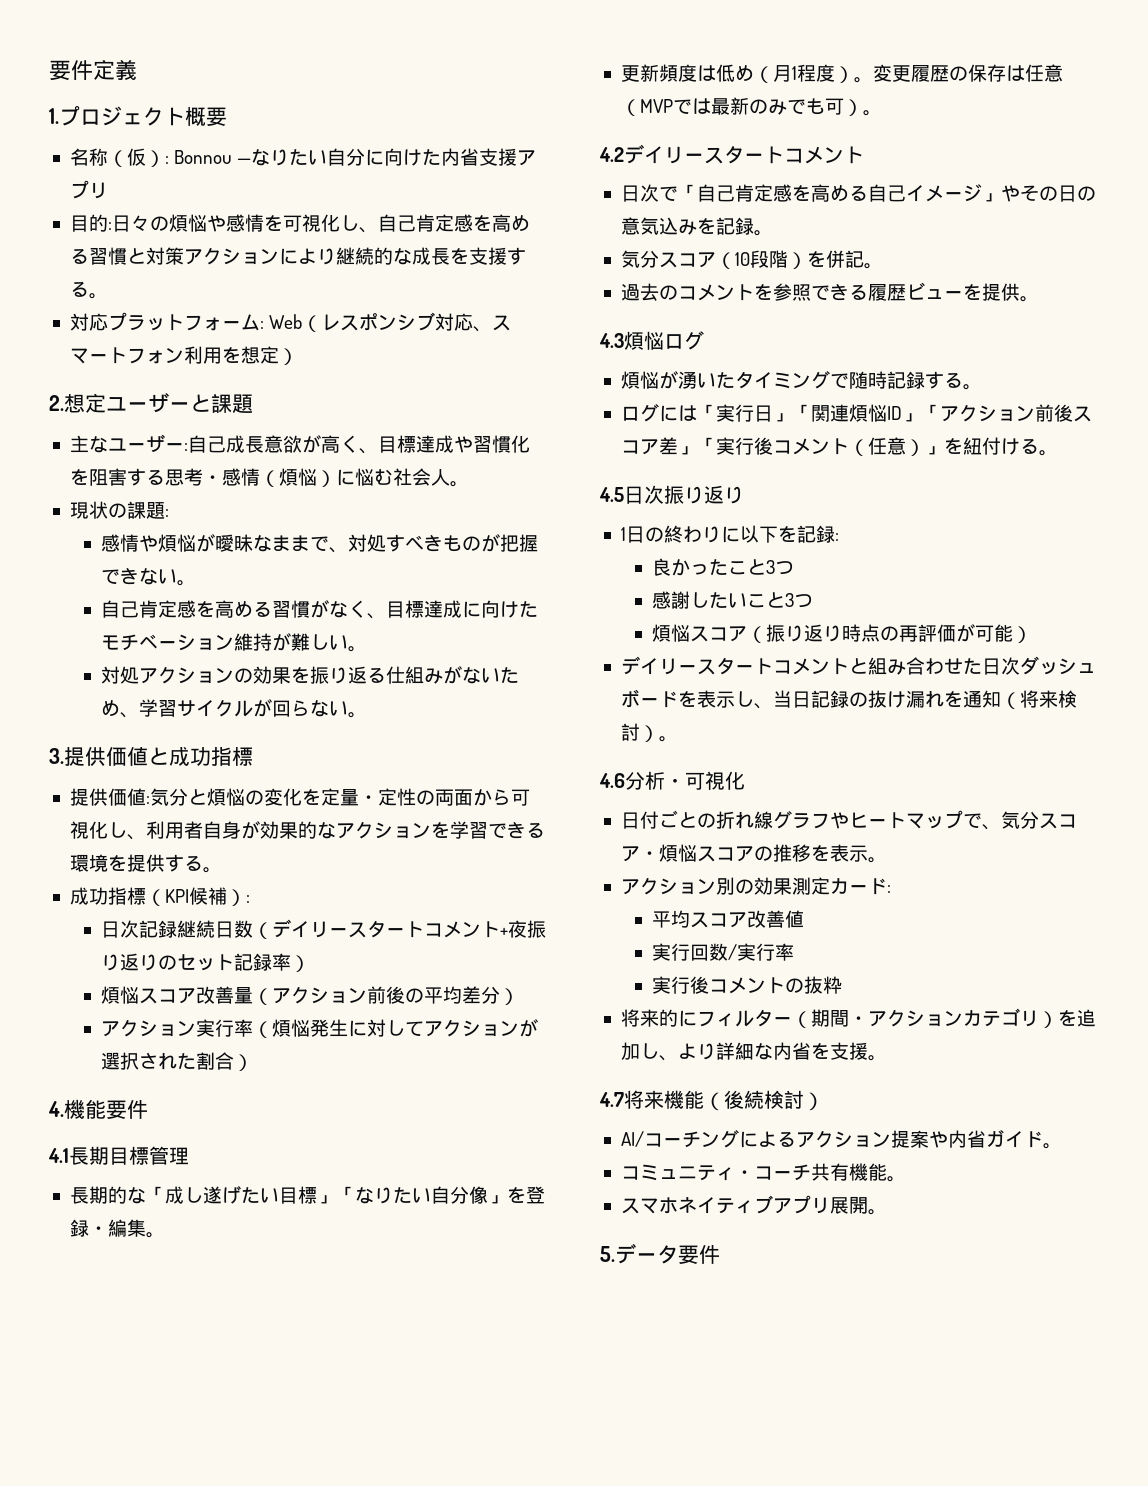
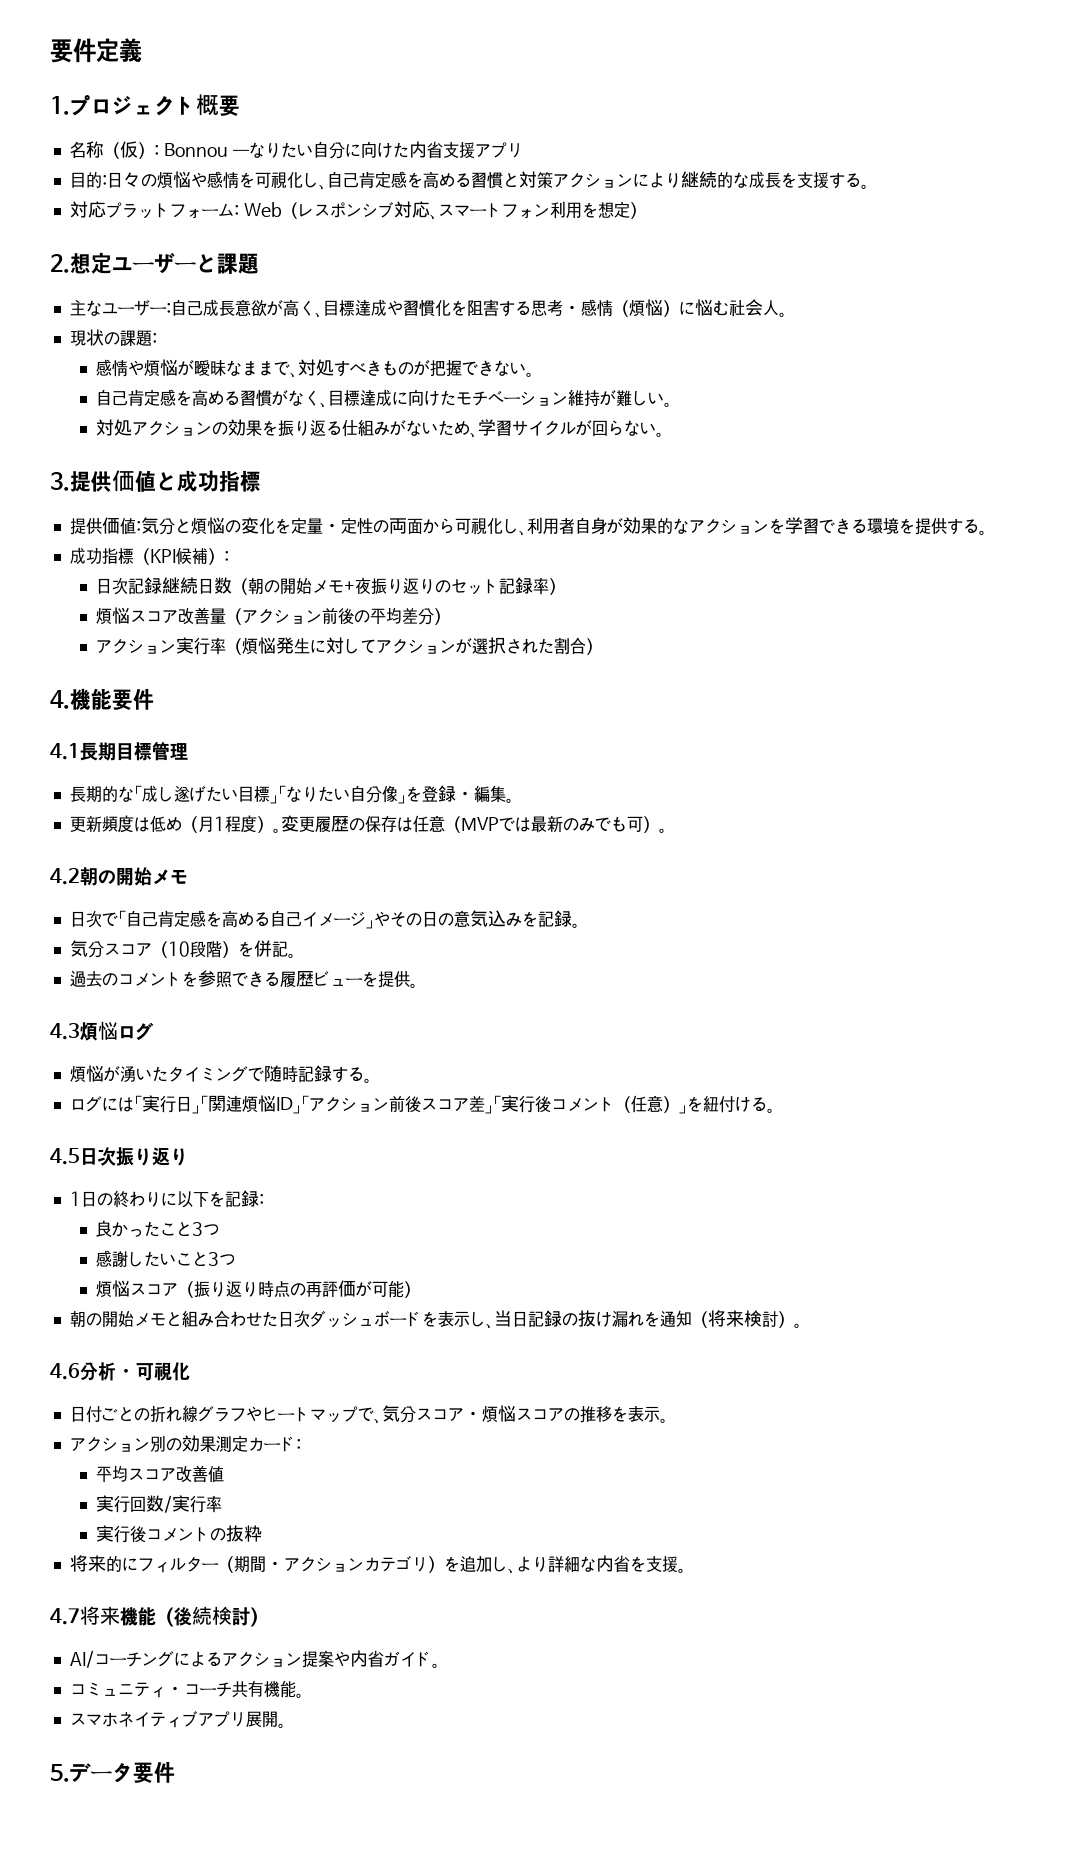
[272,919,501,938] デイリースタートコメント -> [247,577,344,595] 朝の開始メモ
[624,144,864,164] デイリースタートコメント -> [80,867,188,886] 朝の開始メモ
[620,656,849,675] デイリースタートコメント -> [69,1310,166,1328] 朝の開始メモ

